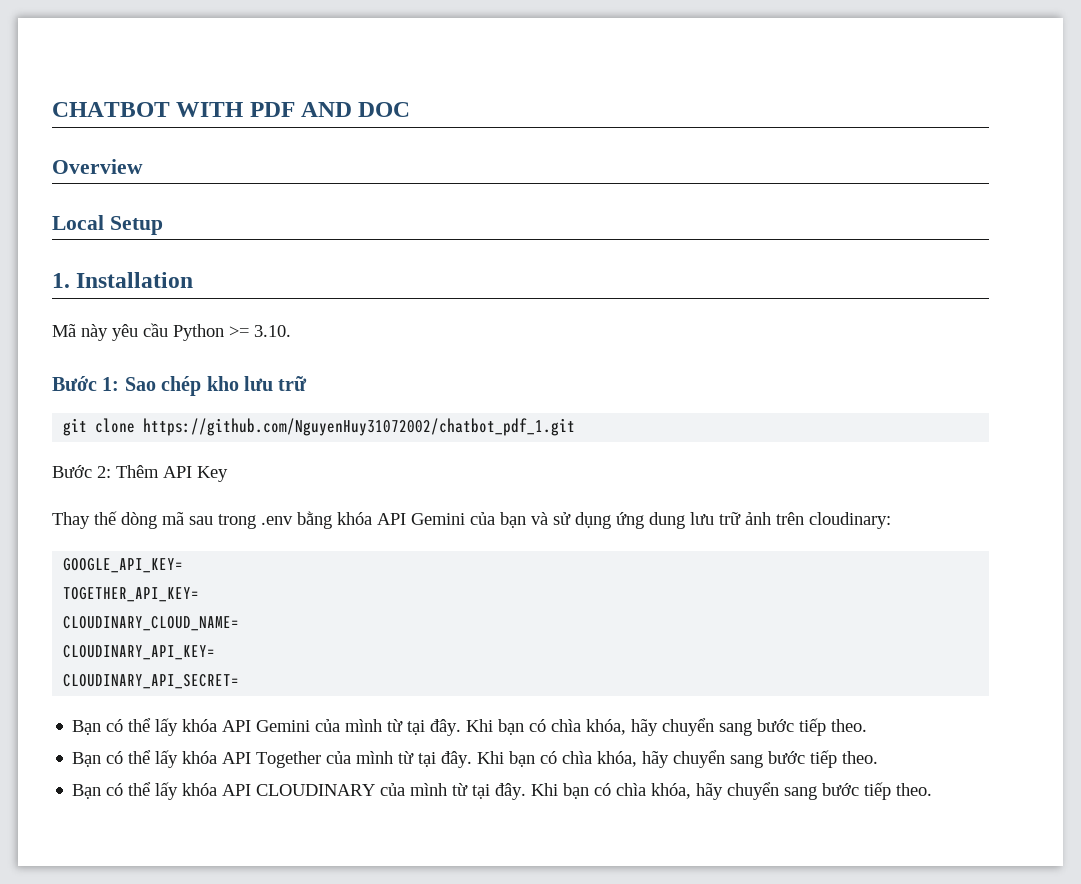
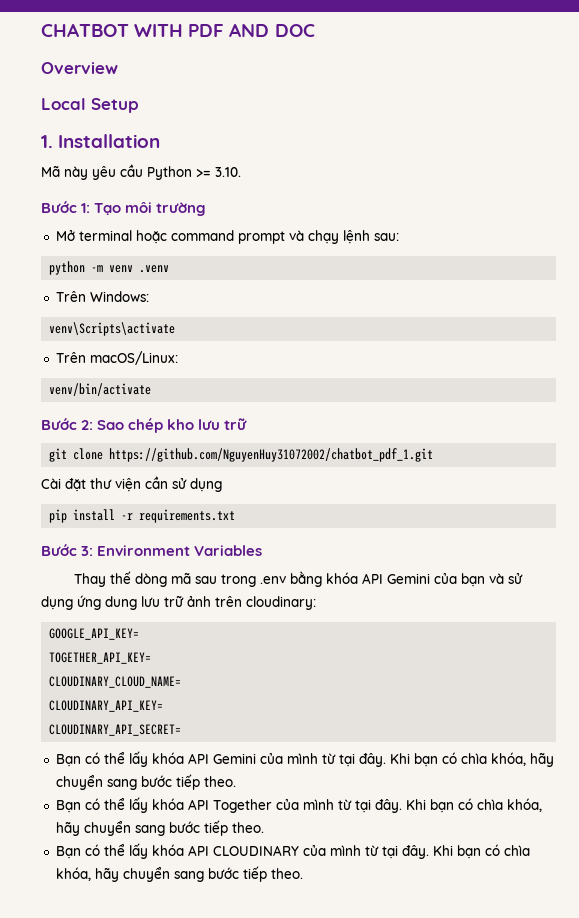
(120, 384) none -> [94,202,207,216] [55,229,399,244] [49,261,170,275] [55,291,149,302] [49,322,176,336] [55,351,178,365] [49,383,152,396] [41,418,94,430] Tạo môi trường // Mở terminal hoặc command prompt và chạy lệnh sau: // python -m venv .venv // Trên Windows: // venv\Scripts\activate // Trên macOS/Linux: // venv/bin/activate // Bước 2:
[52,465,228,482] Bước 2: Thêm API Key -> [41,476,222,492] [49,509,236,523] [41,544,263,556] Cài đặt thư viện cần sử dụng // pip install -r requirements.txt // Bước 3: Environment Variables

